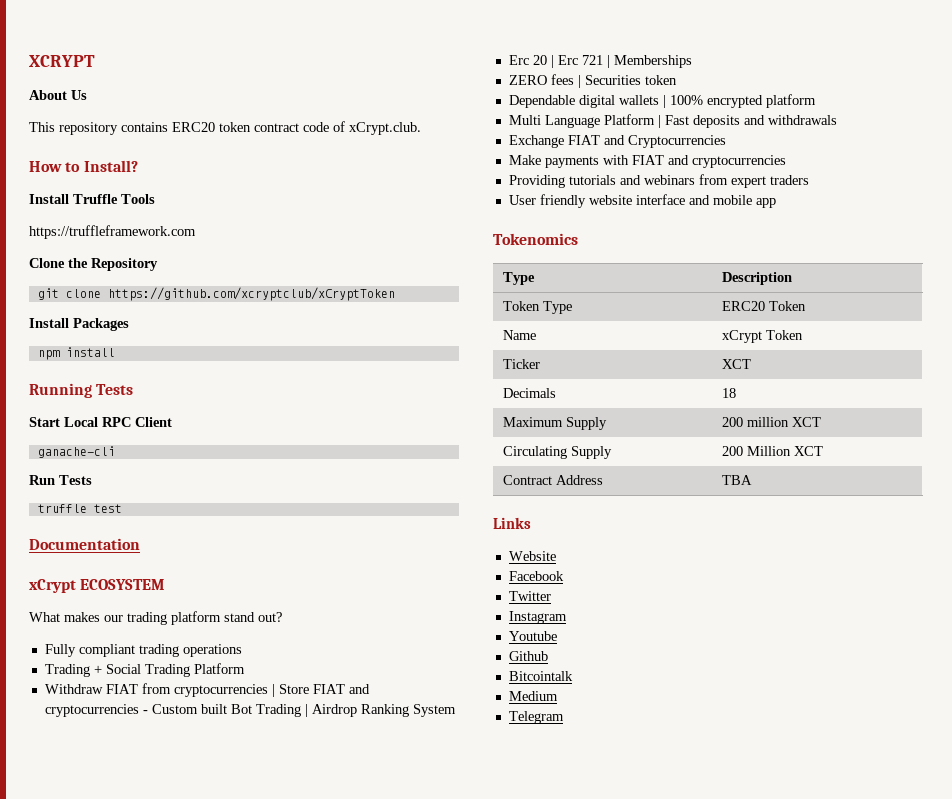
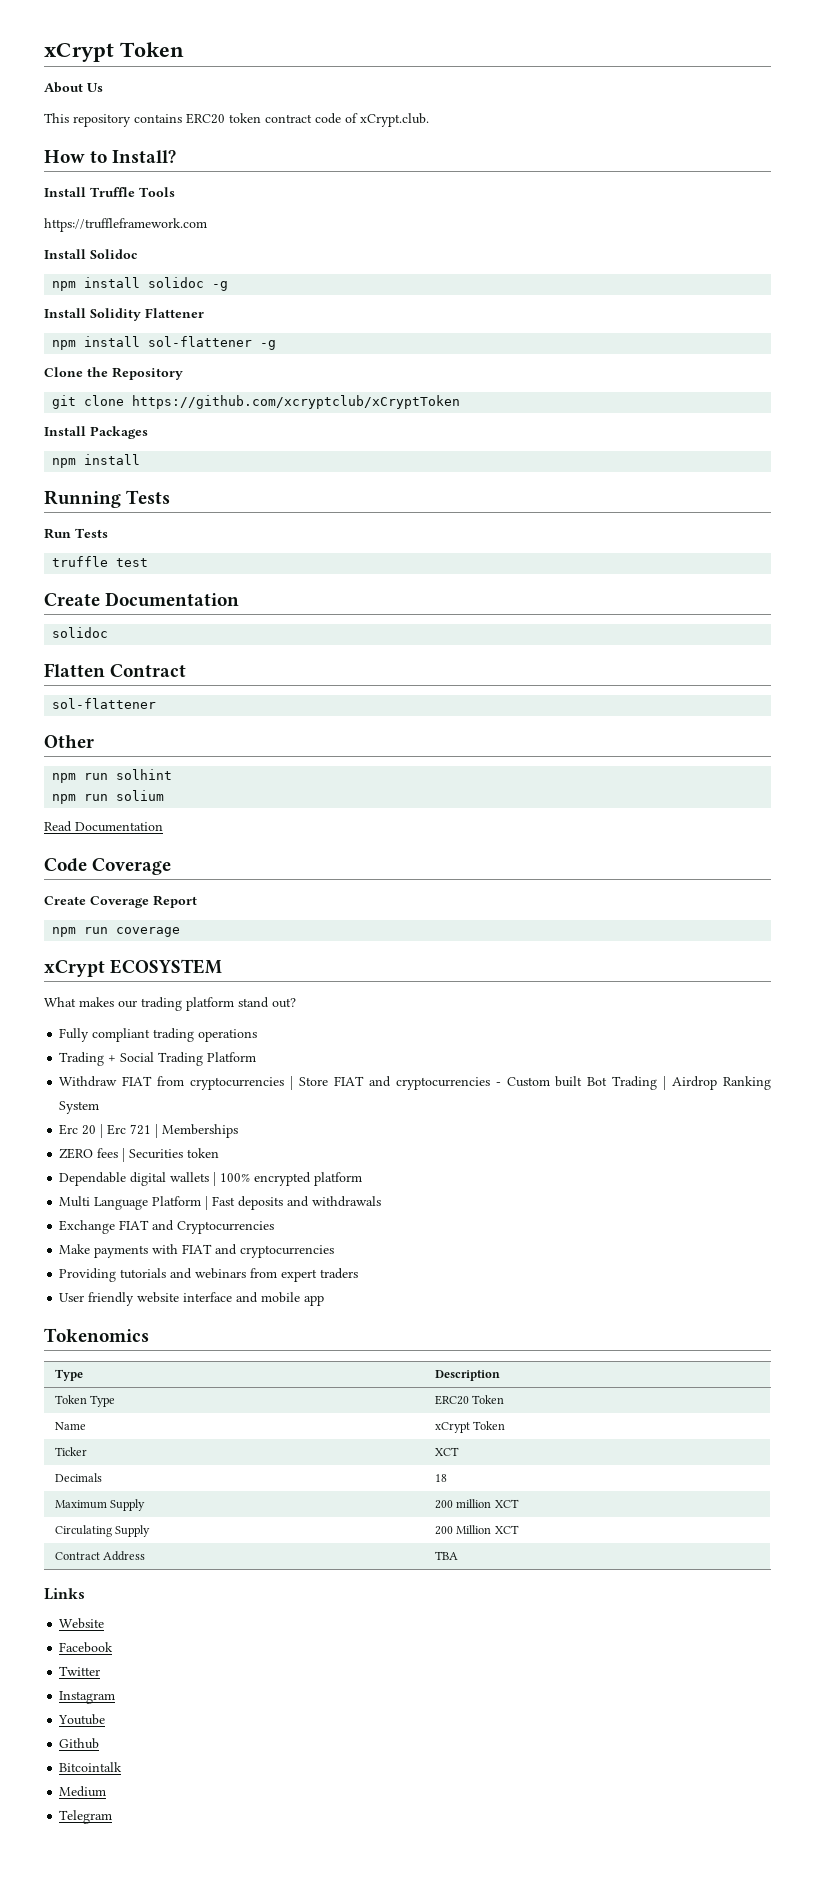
[29,55,95,67] XCRYPT -> [44,42,184,62] xCrypt Token
(196, 232) none -> [44,249,137,259] [52,277,229,291] [44,308,204,321] [52,336,277,350] // Install Solidoc // npm install solidoc -g // Install Solidity Flattener // npm install sol-flattener -g
[29,417,172,427] [37,446,115,458] // Start Local RPC Client // ganache-cli -> (171, 497) none
[29,538,140,550] Documentation -> [44,592,240,607] [52,627,109,638] [44,663,187,677] [52,698,157,709] [44,735,94,748] [52,769,173,783] [52,790,165,804] [44,821,163,832] [44,858,172,875] [44,895,197,908] [52,927,181,937] Create Documentation // solidoc // Flatten Contract // sol-flattener // Other // npm run solhint // npm run solium // Read Documentation // Code Coverage // Create Coverage Report // npm run coverage

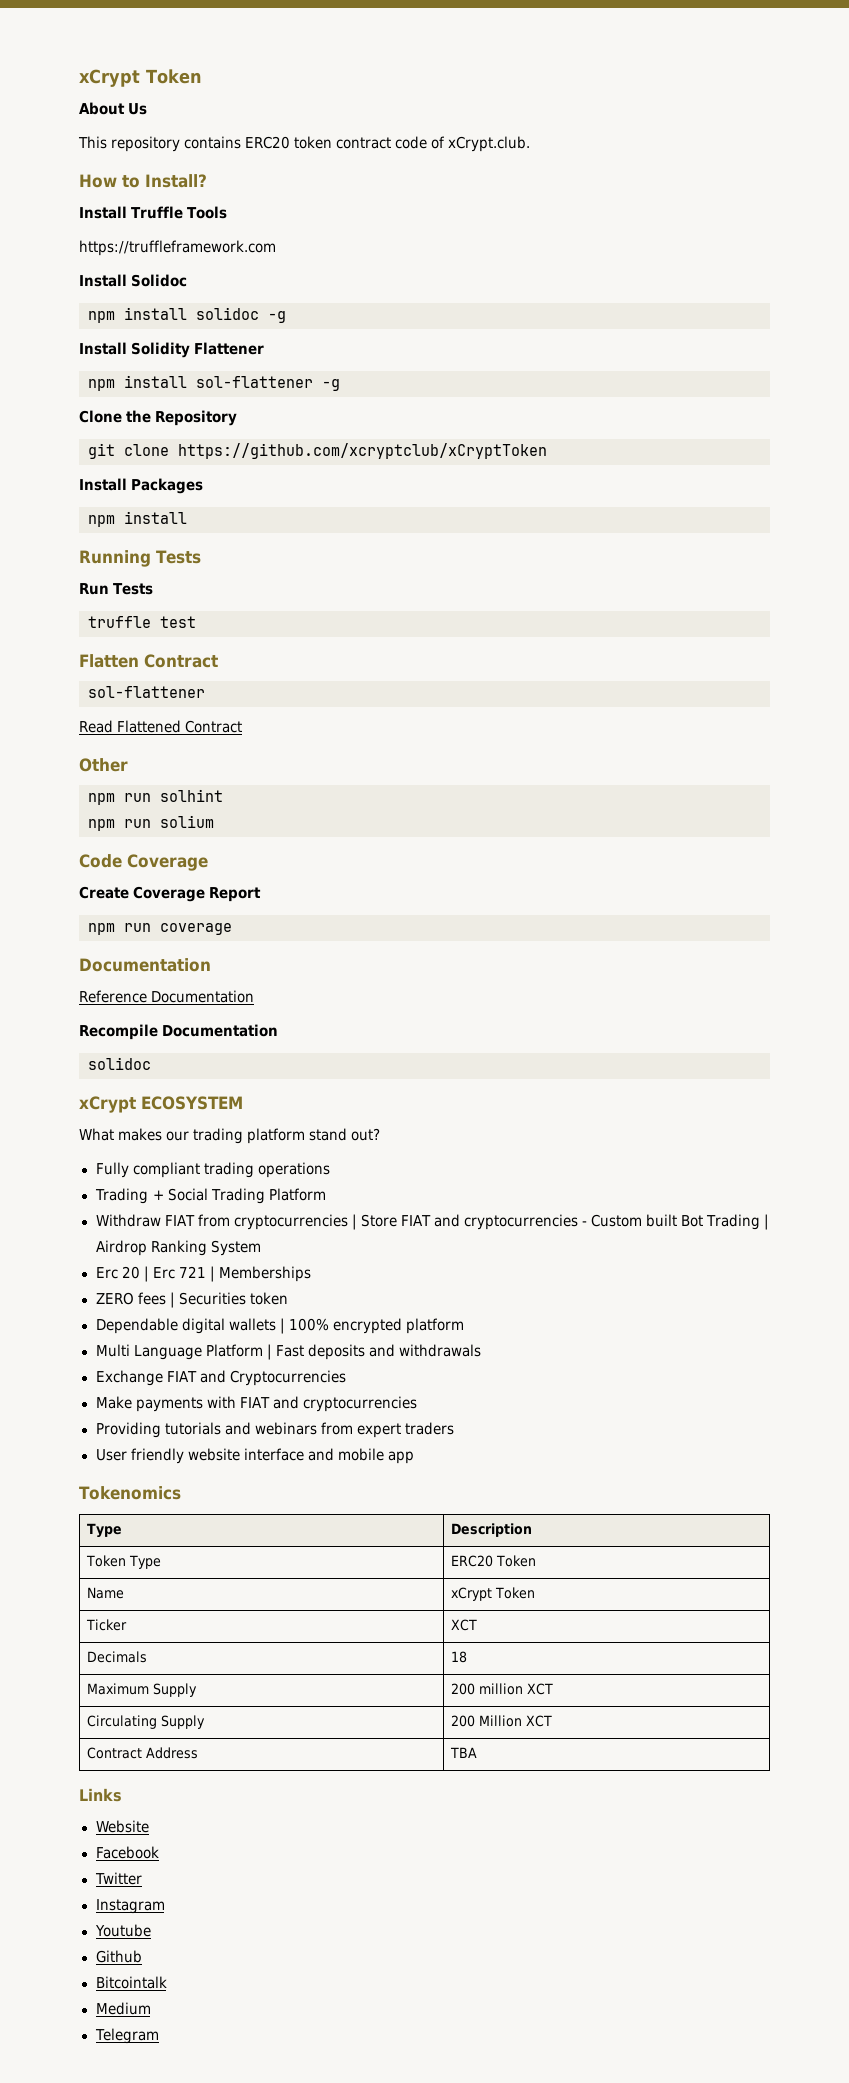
[44,592,240,607] [52,627,109,638] // Create Documentation // solidoc -> (196, 622) none
(157, 703) none -> [79,720,243,733] // Read Flattened Contract
[44,821,163,832] // Read Documentation -> (214, 821) none
(181, 932) none -> [79,958,211,972] [79,990,255,1003] [79,1024,279,1040] [88,1057,151,1070] // Documentation // Reference Documentation // Recompile Documentation // solidoc

